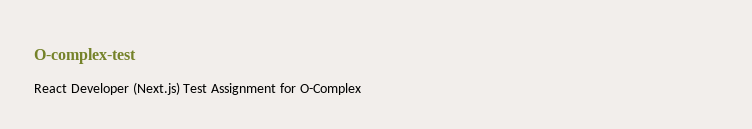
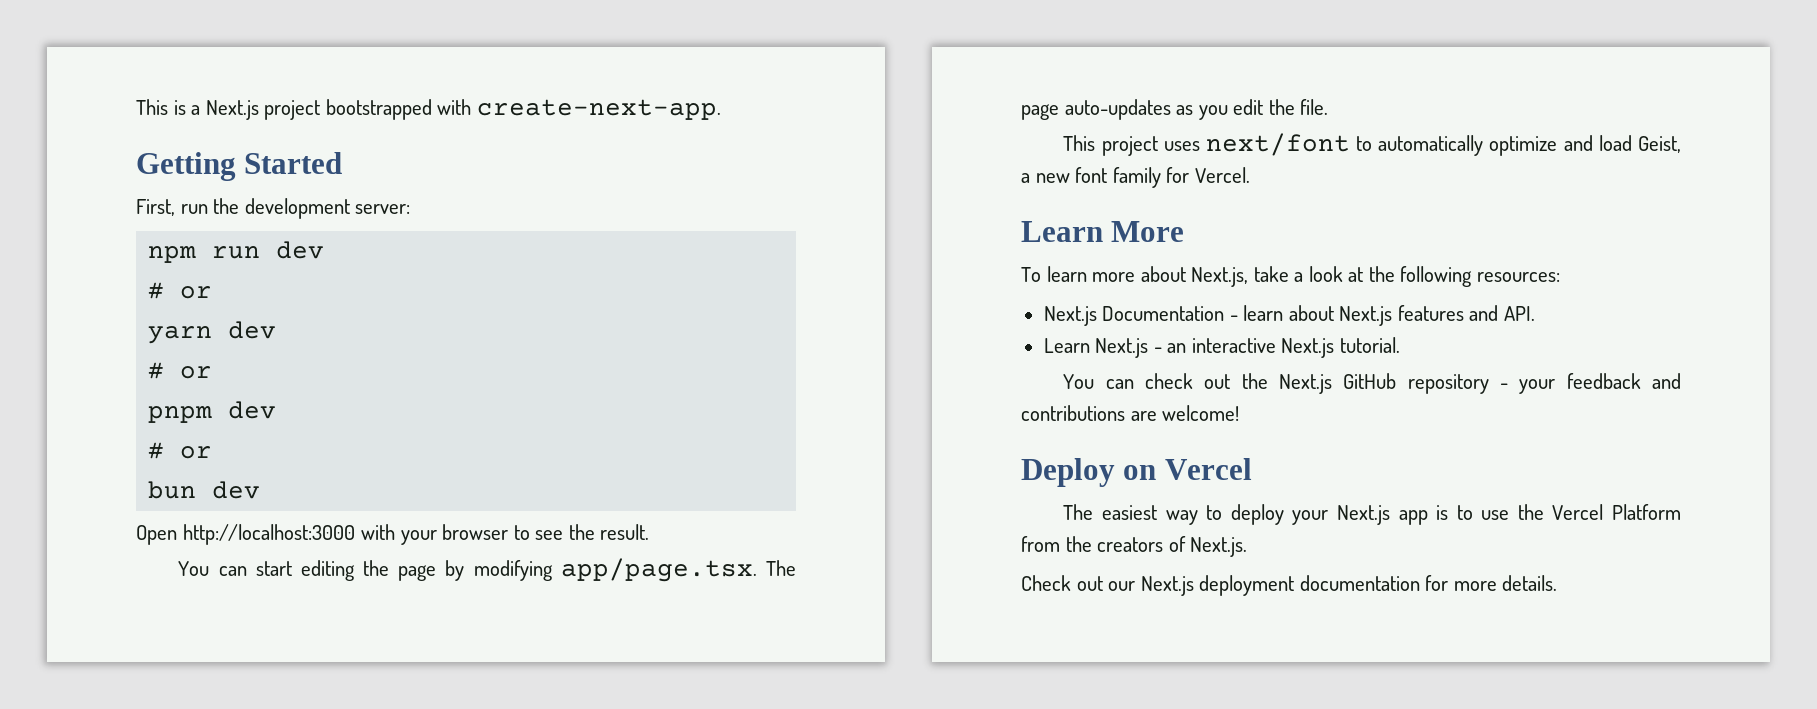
[34,48,136,64] [34,82,361,95] O-complex-test // React Developer (Next.js) Test Assignment for O-Complex -> [136,99,721,120] [136,152,343,181] [136,198,411,219] [148,241,325,263] [148,282,213,299] [148,321,277,344] [148,362,213,379] [148,401,277,423] [148,442,213,459] [148,481,261,499] [136,524,650,545] [178,558,797,582] [1021,99,1329,120] [1063,133,1681,156] [1021,167,1250,188] [1021,221,1185,242] [1021,266,1560,287] [1043,305,1535,326] [1043,337,1400,358] [1063,373,1681,394] [1021,405,1240,421] [1021,458,1252,487] [1063,504,1682,525] [1021,536,1248,557] [1021,575,1558,596] This is a Next.js project bootstrapped with create-next-app. // Getting Started // First, run the development server: // npm run dev // # or // yarn dev // # or // pnpm dev // # or // bun dev // Open http://localhost:3000 with your browser to see the result. // You can start editing the page by modifying app/page.tsx. The page auto-updates as you edit the file. // This project uses next/font to automatically optimize and load Geist, a new font family for Vercel. // Learn More // To learn more about Next.js, take a look at the following resources: // Next.js Documentation - learn about Next.js features and API. // Learn Next.js - an interactive Next.js tutorial. // You can check out the Next.js GitHub repository - your feedback and contributions are welcome! // Deploy on Vercel // The easiest way to deploy your Next.js app is to use the Vercel Platform from the creators of Next.js. // Check out our Next.js deployment documentation for more details.

